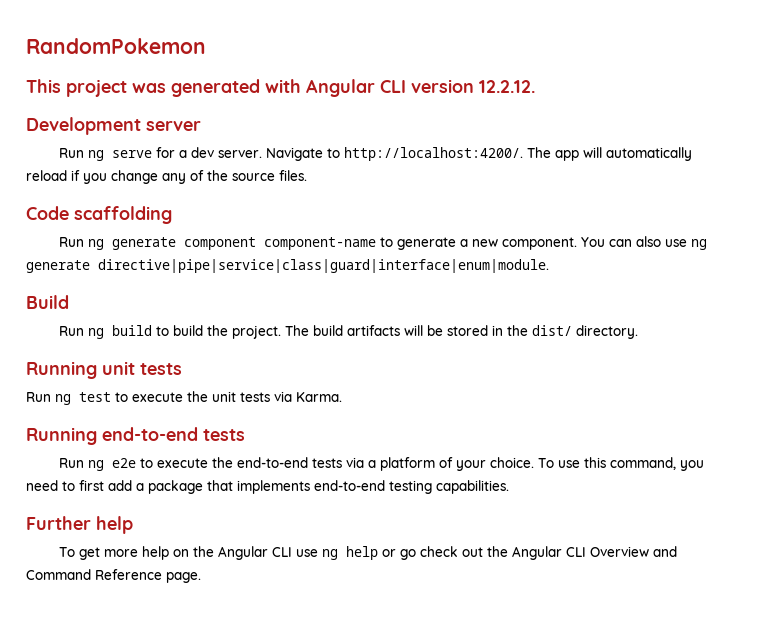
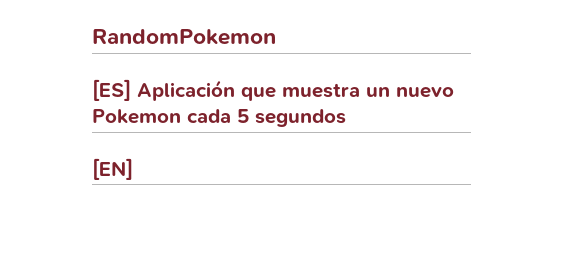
[26,79,535,97] [26,117,201,135] [58,147,692,161] [26,170,307,184] [26,206,172,224] [58,236,707,250] [26,259,549,273] [26,295,69,309] [58,325,638,339] [26,361,182,379] [26,391,342,405] [26,427,245,445] [58,457,704,471] [26,480,509,494] [26,516,133,534] [58,546,677,560] [26,569,201,583] This project was generated with Angular CLI version 12.2.12. // Development server // Run ng serve for a dev server. Navigate to http://localhost:4200/. The app will automatically reload if you change any of the source files. // Code scaffolding // Run ng generate component component-name to generate a new component. You can also use ng generate directive|pipe|service|class|guard|interface|enum|module. // Build // Run ng build to build the project. The build artifacts will be stored in the dist/ directory. // Running unit tests // Run ng test to execute the unit tests via Karma. // Running end-to-end tests // Run ng e2e to execute the end-to-end tests via a platform of your choice. To use this command, you need to first add a package that implements end-to-end testing capabilities. // Further help // To get more help on the Angular CLI use ng help or go check out the Angular CLI Overview and Command Reference page. -> [92,79,454,101] [92,109,346,127] [92,158,133,180] [ES] Aplicación que muestra un nuevo Pokemon cada 5 segundos // [EN]

